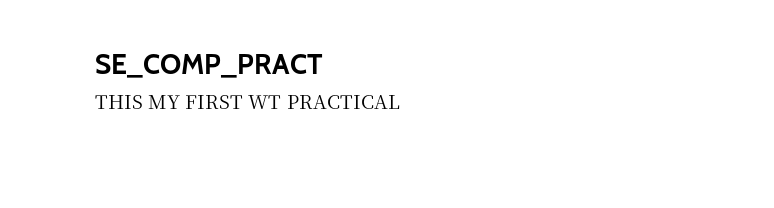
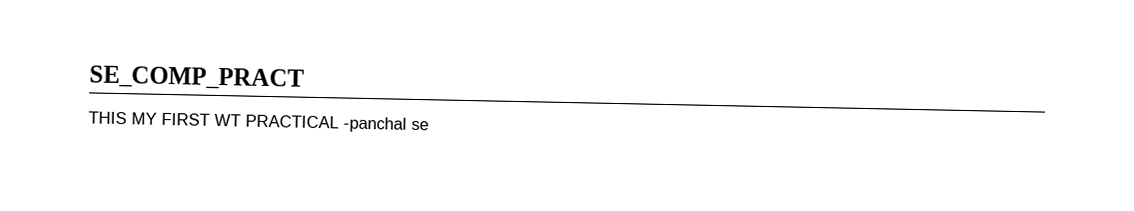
(400, 102) none -> [343,116,429,133] -panchal se

